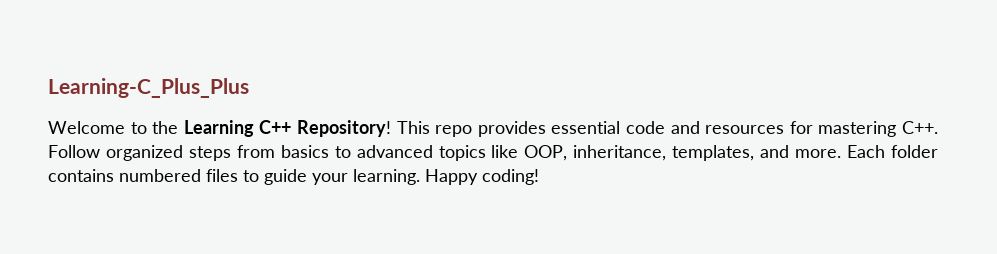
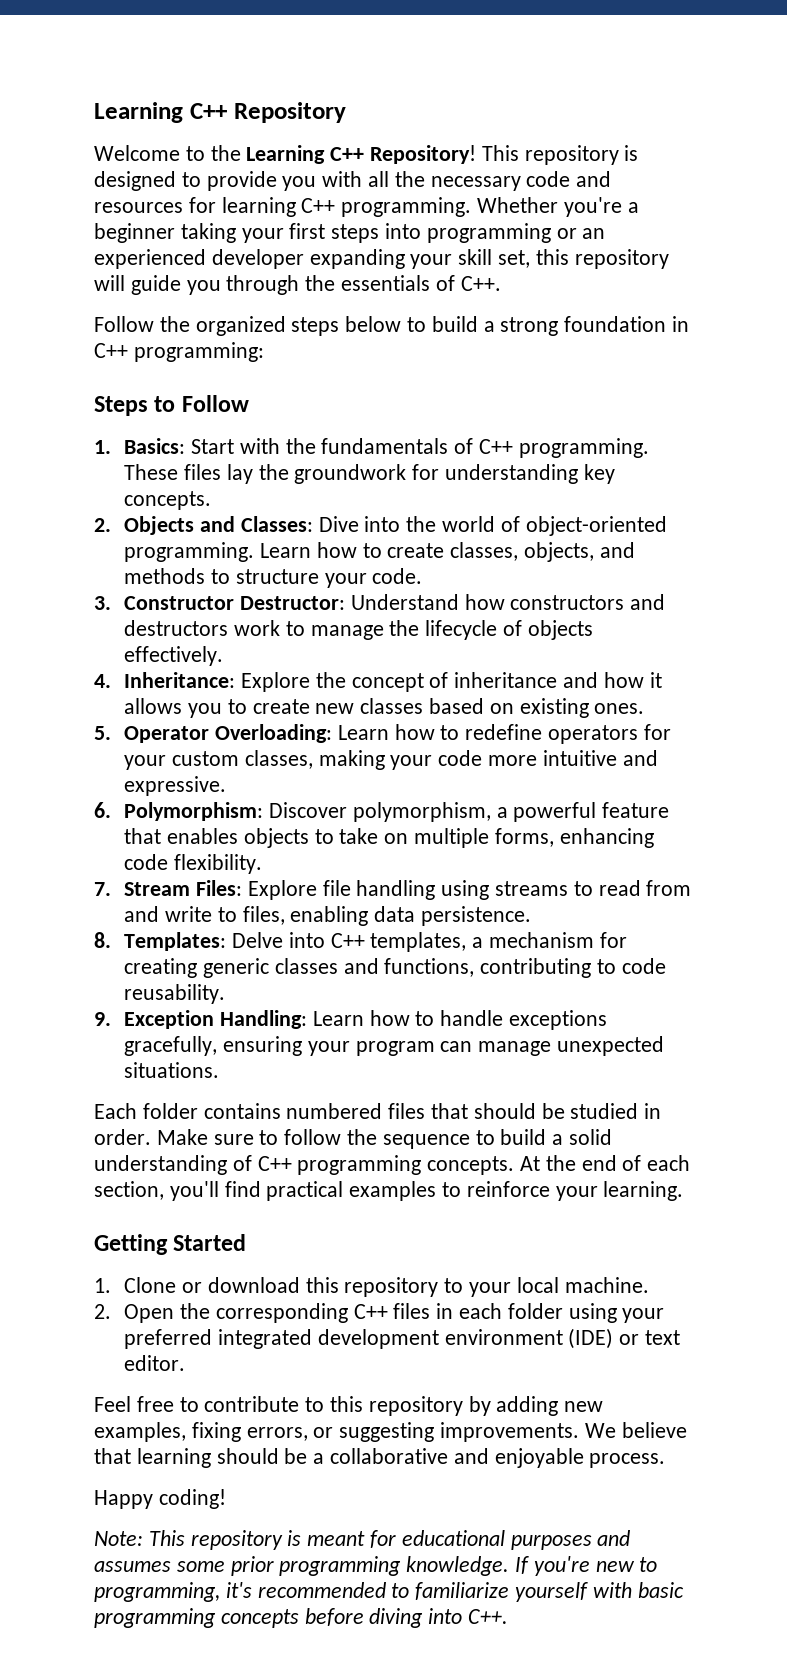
[48,78,249,98] Learning-C_Plus_Plus -> [94,102,346,123] Learning C++ Repository
[435,121,939,137] [48,145,842,161] repo provides essential code and resources for mastering C++. Follow organized steps from basics to advanced topics like OOP, inheritance, templates, and more. -> [524,145,639,165] [94,171,612,191] [94,197,639,217] [94,223,606,243] [94,249,669,269] [94,275,501,295] [94,316,690,336] [94,342,264,362] [94,395,249,416] [94,438,649,458] [124,464,615,484] [124,491,212,510] [94,516,667,536] [124,542,635,562] [124,568,423,588] [94,594,666,610] [124,620,593,640] [124,646,224,666] [94,672,662,692] [124,698,645,718] [94,724,671,744] [124,750,658,770] [124,776,227,796] [94,802,670,822] [124,828,654,848] [124,854,262,874] [94,880,692,900] [124,906,531,926] [94,932,627,952] [124,958,666,978] [124,984,226,1004] [94,1010,607,1030] [124,1036,664,1056] [124,1062,220,1078] repository is designed to provide you with all the necessary code and resources for learning C++ programming. Whether you're a beginner taking your first steps into programming or an experienced developer expanding your skill set, this repository will guide you through the essentials of C++. // Follow the organized steps below to build a strong foundation in C++ programming: // Steps to Follow // 1. Basics: Start with the fundamentals of C++ programming. These files lay the groundwork for understanding key concepts. // 2. Objects and Classes: Dive into the world of object-oriented programming. Learn how to create classes, objects, and methods to structure your code. // 3. Constructor Destructor: Understand how constructors and destructors work to manage the lifecycle of objects effectively. // 4. Inheritance: Explore the concept of inheritance and how it allows you to create new classes based on existing ones. // 5. Operator Overloading: Learn how to redefine operators for your custom classes, making your code more intuitive and expressive. // 6. Polymorphism: Discover polymorphism, a powerful feature that enables objects to take on multiple forms, enhancing code flexibility. // 7. Stream Files: Explore file handling using streams to read from and write to files, enabling data persistence. // 8. Templates: Delve into C++ templates, a mechanism for creating generic classes and functions, contributing to code reusability. // 9. Exception Handling: Learn how to handle exceptions gracefully, ensuring your program can manage unexpected situations. //
[243,169,539,185] to guide your learning. Happy coding! -> [431,1103,662,1119] [94,1129,613,1149] [94,1155,691,1175] [94,1181,684,1201] [94,1234,247,1255] [94,1277,649,1297] [94,1303,665,1323] [124,1328,680,1349] [124,1355,186,1371] [94,1396,604,1416] [94,1422,687,1442] [94,1448,666,1468] [94,1489,226,1509] [94,1530,631,1550] [94,1556,658,1576] [94,1582,684,1602] [94,1608,509,1628] that should be studied in order. Make sure to follow the sequence to build a solid understanding of C++ programming concepts. At the end of each section, you'll find practical examples to reinforce your learning. // Getting Started // 1. Clone or download this repository to your local machine. // 2. Open the corresponding C++ files in each folder using your preferred integrated development environment (IDE) or text editor. // Feel free to contribute to this repository by adding new examples, fixing errors, or suggesting improvements. We believe that learning should be a collaborative and enjoyable process. // Happy coding! // Note: This repository is meant for educational purposes and assumes some prior programming knowledge. If you're new to programming, it's recommended to familiarize yourself with basic programming concepts before diving into C++.

